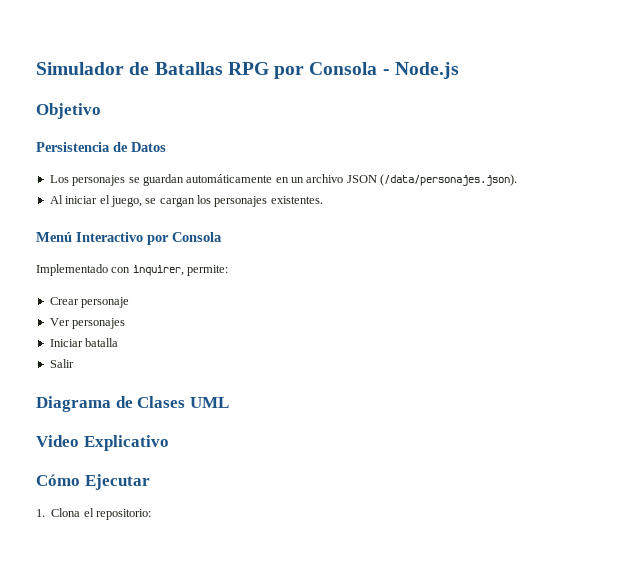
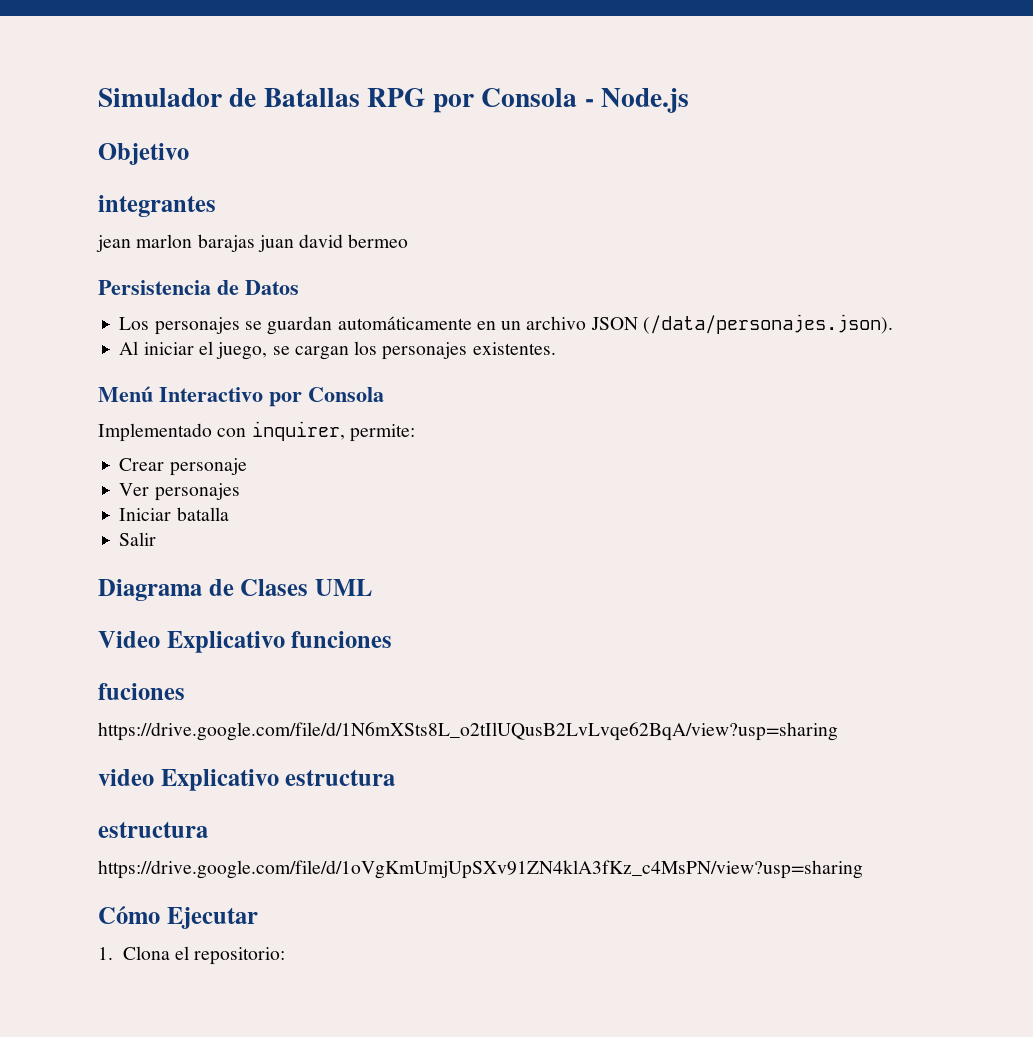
(101, 111) none -> [98,195,216,217] [96,234,409,252] // integrantes // jean marlon barajas juan david bermeo
(169, 443) none -> [291,631,393,648] [98,683,185,700] [98,722,838,741] [98,769,396,791] [98,821,208,838] [98,860,863,879] funciones // fuciones // https://drive.google.com/file/d/1N6mXSts8L_o2tIlUQusB2LvLvqe62BqA/view?usp=sharing // video Explicativo estructura // estructura // https://drive.google.com/file/d/1oVgKmUmjUpSXv91ZN4klA3fKz_c4MsPN/view?usp=sharing

